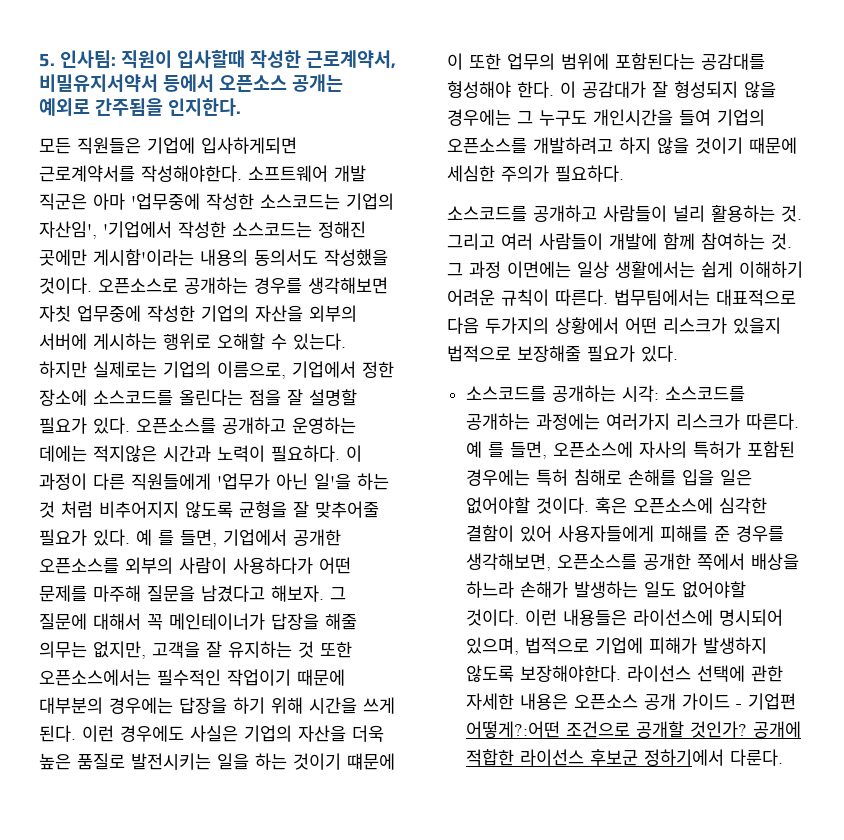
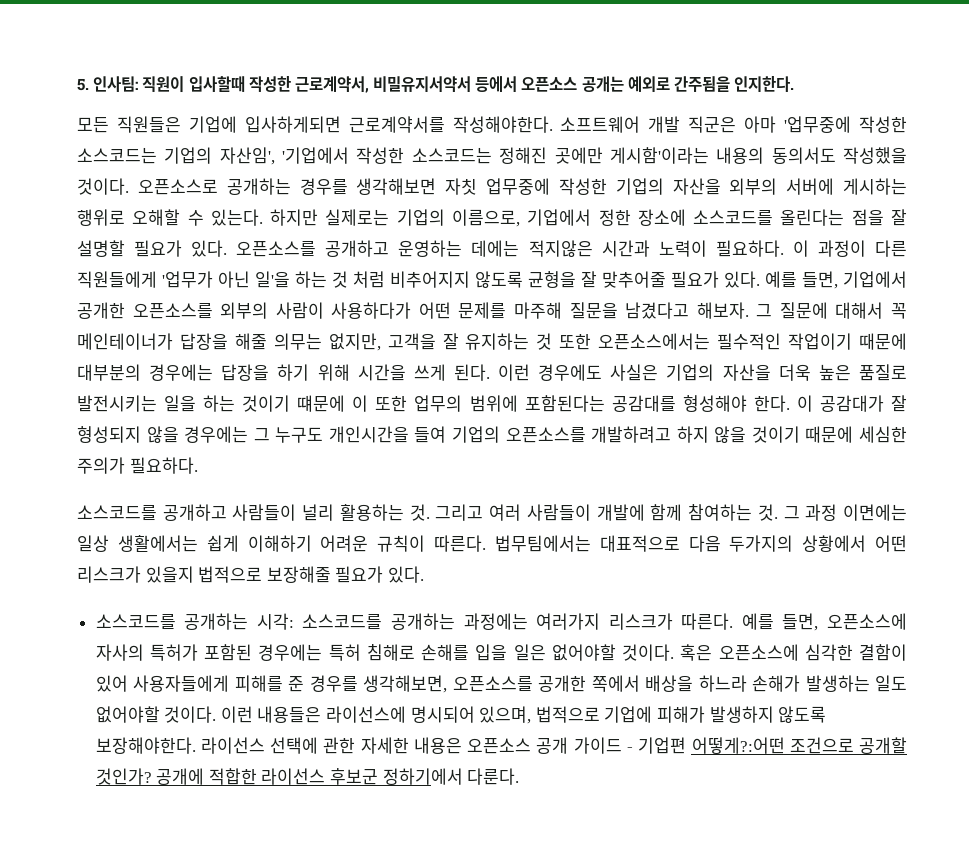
[136,529,174,546] 예 를 -> [765,271,797,288] 예를
[466,441,505,458] 예 를 -> [741,613,774,630] 예를

